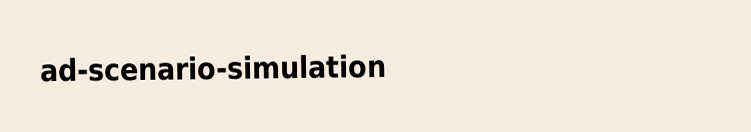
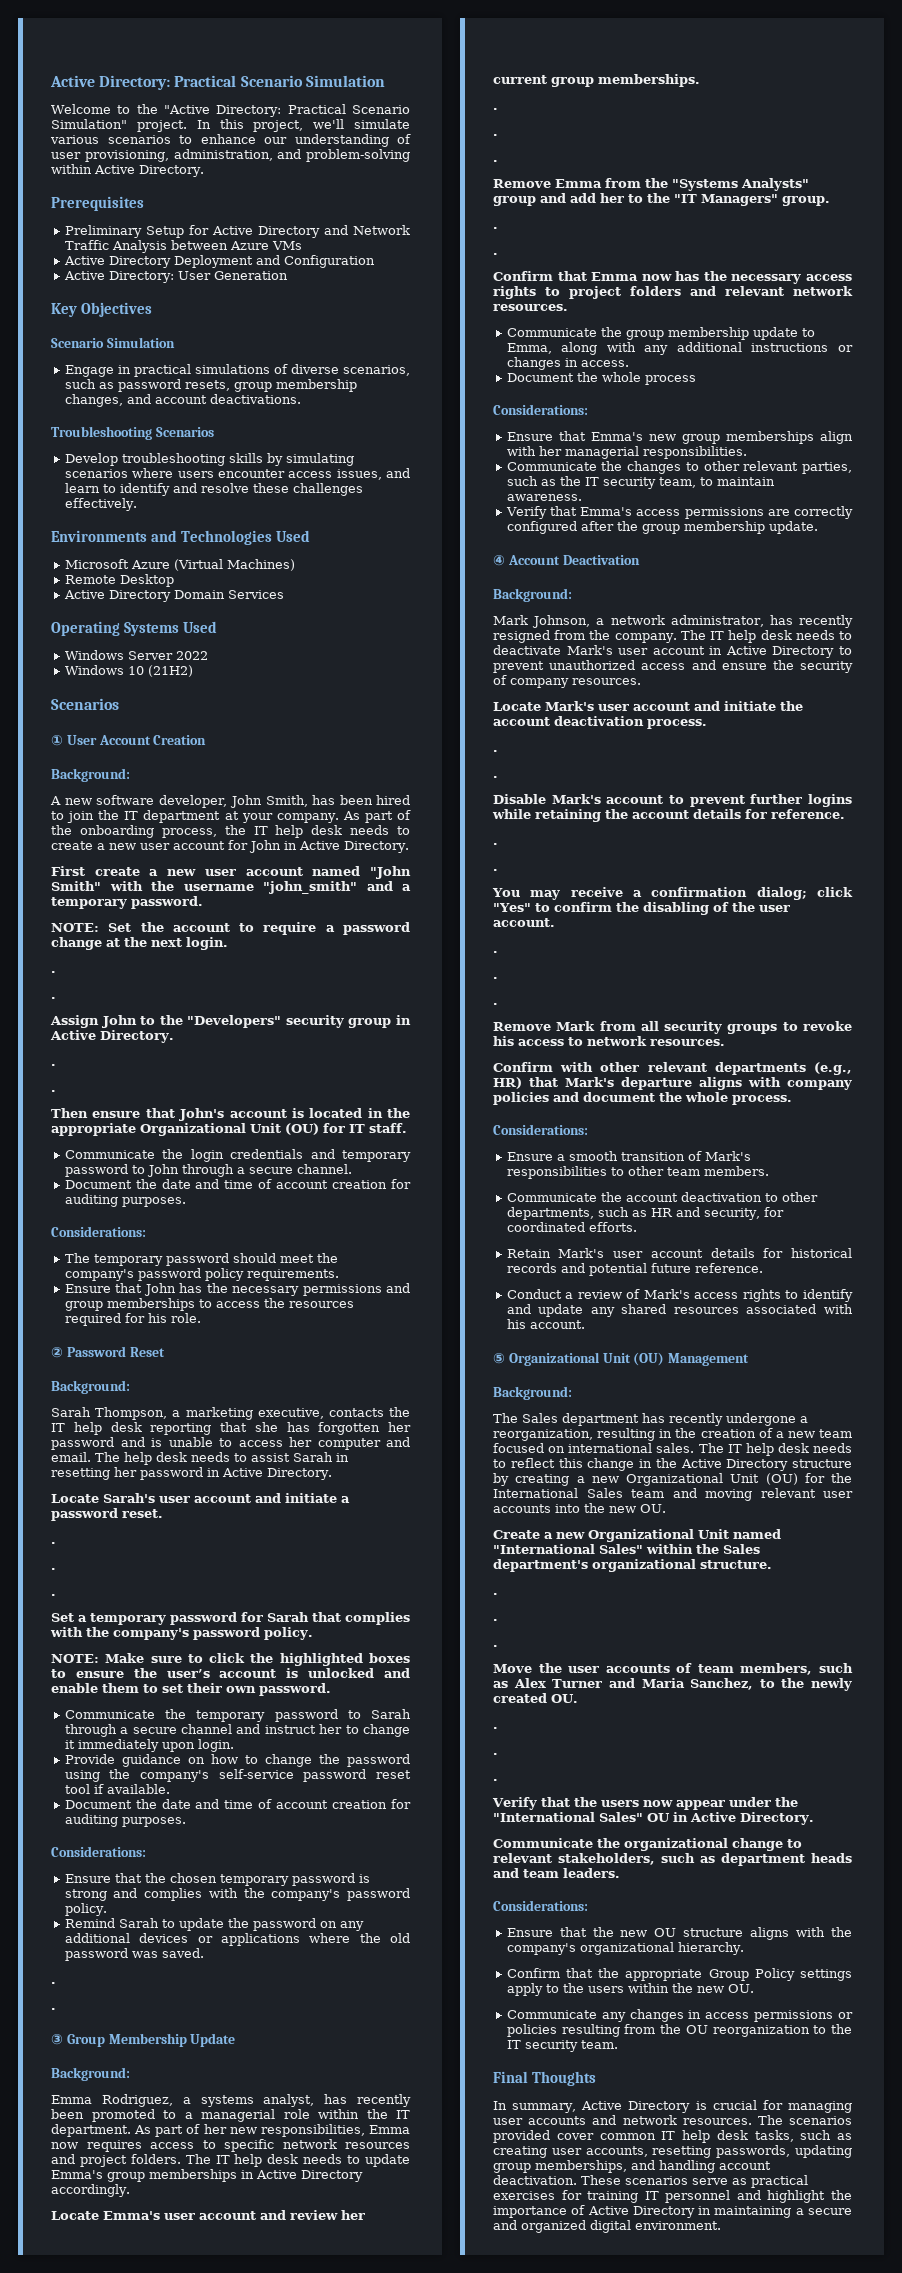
[39,53,387,83] ad-scenario-simulation -> [50,75,385,90] [51,104,410,117] [51,119,410,132] [50,134,411,147] [51,149,410,162] [51,164,204,177] [51,196,144,211] [64,225,410,238] [64,240,302,253] [63,255,375,268] [63,271,288,283] [51,302,153,317] [51,337,175,348] [64,364,410,377] [64,379,357,392] [64,394,301,407] [51,426,214,440] [64,453,354,466] [64,468,410,480] [64,483,363,496] [64,498,137,511] [51,530,311,545] [64,559,295,571] [64,574,174,587] [63,590,284,602] [51,621,218,636] [64,650,208,660] [64,665,193,677] [51,698,119,710] [51,734,207,746] [51,768,130,782] [50,795,410,808] [51,810,411,823] [51,825,410,838] [51,840,409,853] [51,866,412,879] [51,881,411,894] [51,896,203,909] [51,922,410,935] [51,937,228,950] [51,971,56,973] [51,997,56,999] [50,1015,411,1028] [50,1030,174,1043] [51,1064,56,1066] [51,1090,56,1092] [51,1108,410,1121] [51,1123,407,1136] [64,1149,411,1162] [64,1164,352,1177] [64,1179,411,1189] [64,1194,186,1207] [51,1226,146,1237] [64,1253,338,1266] [64,1268,339,1281] [64,1283,411,1296] [64,1298,354,1311] [64,1313,201,1326] [51,1346,165,1358] [51,1380,130,1394] [51,1407,410,1420] [51,1422,411,1435] [51,1437,410,1450] [51,1452,349,1465] [51,1467,332,1480] [51,1493,350,1503] [51,1508,163,1521] [51,1542,56,1544] [51,1568,56,1570] [51,1594,56,1596] [51,1612,410,1625] [50,1627,313,1640] [51,1653,410,1666] [51,1668,410,1678] [51,1683,331,1696] [64,1709,411,1722] [64,1724,410,1737] [64,1739,234,1752] [64,1754,410,1767] [64,1769,411,1782] [64,1784,170,1794] [64,1799,411,1809] [64,1814,186,1827] [51,1846,146,1857] [64,1873,370,1886] [64,1888,411,1901] [64,1903,107,1916] [64,1918,364,1931] [64,1933,410,1946] [64,1948,204,1961] [51,1982,56,1984] [51,2008,56,2010] [51,2033,236,2047] [51,2067,130,2081] [51,2094,411,2107] [51,2109,410,2122] [51,2124,410,2137] [51,2139,410,2152] [51,2154,410,2167] [51,2169,363,2182] [51,2184,130,2197] [51,2210,365,2220] [493,74,700,87] [493,108,498,110] [493,134,498,136] [493,160,498,162] [493,178,809,191] [493,193,830,206] [493,227,498,229] [493,253,498,255] [493,271,852,284] [493,286,853,299] [493,304,568,311] [506,327,815,340] [506,342,853,355] [506,357,629,370] [506,372,696,385] [493,404,588,415] [506,431,853,444] [506,446,747,459] [506,461,852,474] [506,476,775,489] [506,494,582,501] [505,506,853,519] [506,521,818,534] [493,554,640,566] [493,588,572,602] [493,615,853,628] [493,630,852,643] [493,645,852,658] [493,660,853,673] [493,675,641,688] [493,701,803,711] [493,716,707,729] [493,750,498,752] [493,776,498,778] [493,794,852,807] [492,809,845,822] [493,843,498,845] [493,869,498,871] [492,887,853,900] [493,902,790,915] [493,918,555,927] [493,951,498,953] [493,977,498,979] [493,1003,498,1005] [493,1021,852,1034] [493,1036,725,1046] [493,1062,852,1075] [493,1077,852,1090] [493,1092,792,1105] [493,1124,588,1135] [506,1151,751,1161] [506,1166,769,1179] [506,1192,818,1202] [506,1207,784,1220] [506,1222,637,1232] [506,1248,852,1258] [506,1263,763,1276] [506,1289,853,1302] [506,1304,853,1317] [506,1319,585,1329] [493,1352,750,1366] [493,1386,572,1400] [493,1413,808,1426] [493,1428,852,1441] [493,1443,852,1456] [493,1458,852,1471] [493,1473,852,1486] [493,1488,853,1501] [493,1503,666,1513] [493,1529,781,1542] [493,1544,760,1554] [493,1559,772,1572] [493,1593,498,1595] [493,1619,498,1621] [493,1645,498,1647] [493,1663,853,1675] [493,1678,852,1691] [493,1693,578,1703] [493,1727,498,1729] [493,1753,498,1755] [493,1779,498,1781] [492,1797,798,1810] [493,1812,814,1825] [493,1838,802,1851] [493,1853,852,1866] [493,1868,620,1878] [493,1900,588,1911] [506,1927,852,1940] [506,1942,744,1955] [506,1968,852,1981] [506,1983,754,1996] [506,2009,853,2022] [506,2024,852,2037] [506,2040,618,2052] [493,2071,597,2086] [493,2100,852,2113] [493,2115,852,2125] [493,2130,852,2143] [493,2145,852,2158] [493,2160,771,2173] [493,2175,808,2188] [493,2190,852,2203] [493,2205,852,2218] [493,2220,721,2233] Active Directory: Practical Scenario Simulation // Welcome to the "Active Directory: Practical Scenario Simulation" project. In this project, we'll simulate various scenarios to enhance our understanding of user provisioning, administration, and problem-solving within Active Directory. // Prerequisites // Preliminary Setup for Active Directory and Network Traffic Analysis between Azure VMs // Active Directory Deployment and Configuration // Active Directory: User Generation // Key Objectives // Scenario Simulation // Engage in practical simulations of diverse scenarios, such as password resets, group membership changes, and account deactivations. // Troubleshooting Scenarios // Develop troubleshooting skills by simulating scenarios where users encounter access issues, and learn to identify and resolve these challenges effectively. // Environments and Technologies Used // Microsoft Azure (Virtual Machines) // Remote Desktop // Active Directory Domain Services // Operating Systems Used // Windows Server 2022 // Windows 10 (21H2) // Scenarios // ① User Account Creation // Background: // A new software developer, John Smith, has been hired to join the IT department at your company. As part of the onboarding process, the IT help desk needs to create a new user account for John in Active Directory. // First create a new user account named "John Smith" with the username "john_smith" and a temporary password. // NOTE: Set the account to require a password change at the next login. // . // . // Assign John to the "Developers" security group in Active Directory. // . // . // Then ensure that John's account is located in the appropriate Organizational Unit (OU) for IT staff. // Communicate the login credentials and temporary password to John through a secure channel. // Document the date and time of account creation for auditing purposes. // Considerations: // The temporary password should meet the company's password policy requirements. // Ensure that John has the necessary permissions and group memberships to access the resources required for his role. // ② Password Reset // Background: // Sarah Thompson, a marketing executive, contacts the IT help desk reporting that she has forgotten her password and is unable to access her computer and email. The help desk needs to assist Sarah in resetting her password in Active Directory. // Locate Sarah's user account and initiate a password reset. // . // . // . // Set a temporary password for Sarah that complies with the company's password policy. // NOTE: Make sure to click the highlighted boxes to ensure the user’s account is unlocked and enable them to set their own password. // Communicate the temporary password to Sarah through a secure channel and instruct her to change it immediately upon login. // Provide guidance on how to change the password using the company's self-service password reset tool if available. // Document the date and time of account creation for auditing purposes. // Considerations: // Ensure that the chosen temporary password is strong and complies with the company's password policy. // Remind Sarah to update the password on any additional devices or applications where the old password was saved. // . // . // ③ Group Membership Update // Background: // Emma Rodriguez, a systems analyst, has recently been promoted to a managerial role within the IT department. As part of her new responsibilities, Emma now requires access to specific network resources and project folders. The IT help desk needs to update Emma's group memberships in Active Directory accordingly. // Locate Emma's user account and review her current group memberships. // . // . // . // Remove Emma from the "Systems Analysts" group and add her to the "IT Managers" group. // . // . // Confirm that Emma now has the necessary access rights to project folders and relevant network resources. // Communicate the group membership update to Emma, along with any additional instructions or changes in access. // Document the whole process // Considerations: // Ensure that Emma's new group memberships align with her managerial responsibilities. // Communicate the changes to other relevant parties, such as the IT security team, to maintain awareness. // Verify that Emma's access permissions are correctly configured after the group membership update. // ④ Account Deactivation // Background: // Mark Johnson, a network administrator, has recently resigned from the company. The IT help desk needs to deactivate Mark's user account in Active Directory to prevent unauthorized access and ensure the security of company resources. // Locate Mark's user account and initiate the account deactivation process. // . // . // Disable Mark's account to prevent further logins while retaining the account details for reference. // . // . // You may receive a confirmation dialog; click "Yes" to confirm the disabling of the user account. // . // . // . // Remove Mark from all security groups to revoke his access to network resources. // Confirm with other relevant departments (e.g., HR) that Mark's departure aligns with company policies and document the whole process. // Considerations: // Ensure a smooth transition of Mark's responsibilities to other team members. // Communicate the account deactivation to other departments, such as HR and security, for coordinated efforts. // Retain Mark's user account details for historical records and potential future reference. // Conduct a review of Mark's access rights to identify and update any shared resources associated with his account. // ⑤ Organizational Unit (OU) Management // Background: // The Sales department has recently undergone a reorganization, resulting in the creation of a new team focused on international sales. The IT help desk needs to reflect this change in the Active Directory structure by creating a new Organizational Unit (OU) for the International Sales team and moving relevant user accounts into the new OU. // Create a new Organizational Unit named "International Sales" within the Sales department's organizational structure. // . // . // . // Move the user accounts of team members, such as Alex Turner and Maria Sanchez, to the newly created OU. // . // . // . // Verify that the users now appear under the "International Sales" OU in Active Directory. // Communicate the organizational change to relevant stakeholders, such as department heads and team leaders. // Considerations: // Ensure that the new OU structure aligns with the company's organizational hierarchy. // Confirm that the appropriate Group Policy settings apply to the users within the new OU. // Communicate any changes in access permissions or policies resulting from the OU reorganization to the IT security team. // Final Thoughts // In summary, Active Directory is crucial for managing user accounts and network resources. The scenarios provided cover common IT help desk tasks, such as creating user accounts, resetting passwords, updating group memberships, and handling account deactivation. These scenarios serve as practical exercises for training IT personnel and highlight the importance of Active Directory in maintaining a secure and organized digital environment.

